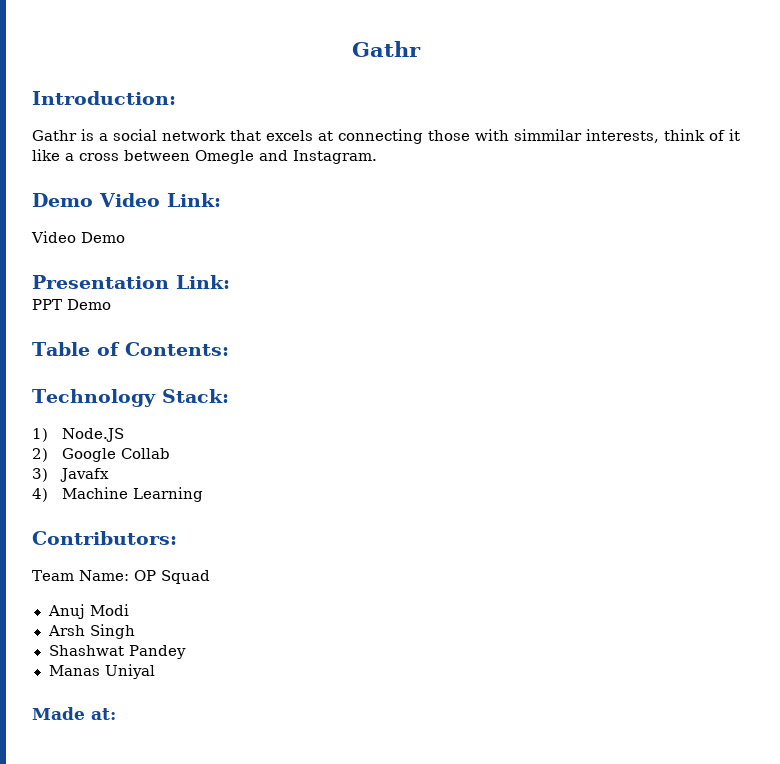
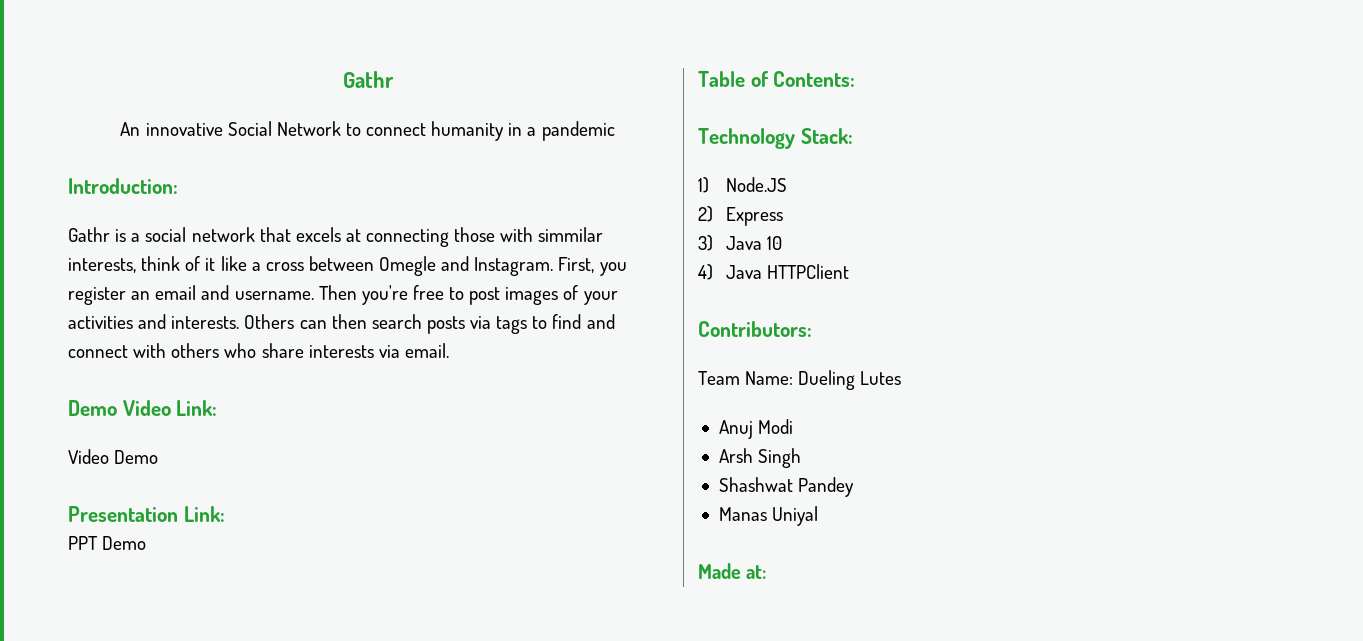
[352,41,421,57] Gathr -> [342,71,394,88] [120,121,615,141] Gathr // An innovative Social Network to connect humanity in a pandemic
(377, 157) none -> [558,257,627,276] [68,285,618,305] [68,314,615,334] [68,343,449,358] First, you register an email and username. Then you're free to post images of your activities and interests. Others can then search posts via tags to find and connect with others who share interests via email.
[61,448,170,462] Google Collab -> [725,207,783,226] Express
[59,468,109,482] Javafx -> [725,236,782,250] Java 10
[61,487,203,502] Machine Learning -> [725,264,849,279] Java HTTPClient
[133,570,210,584] OP Squad -> [798,370,902,390] Dueling Lutes

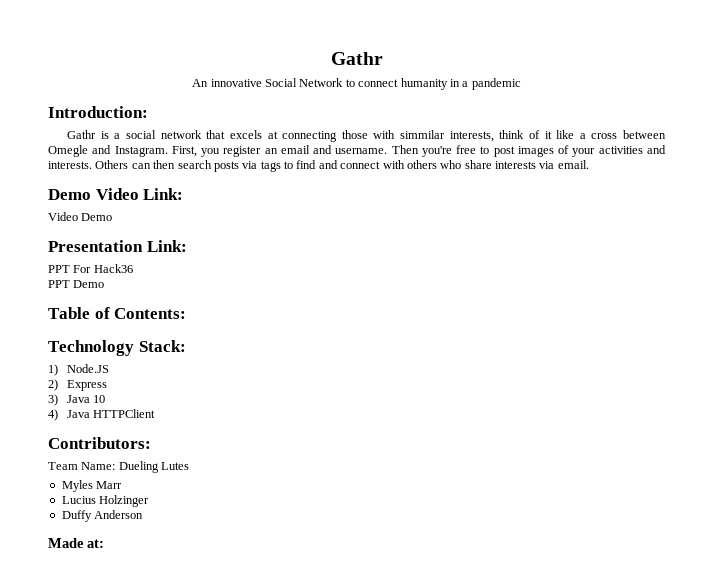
(225, 514) none -> [48,264,133,273] // PPT For Hack36
[718,419,794,439] [718,448,802,468] [718,477,855,497] [718,506,819,526] Anuj Modi // Arsh Singh // Shashwat Pandey // Manas Uniyal -> [61,480,123,492] [61,495,150,507] [61,510,144,522] Myles Marr // Lucius Holzinger // Duffy Anderson

